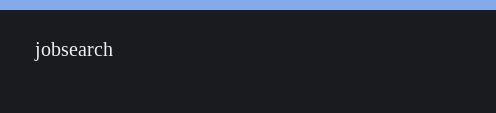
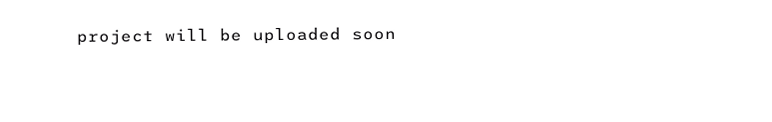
[34,42,113,61] jobsearch -> [76,27,396,46] project will be uploaded soon

